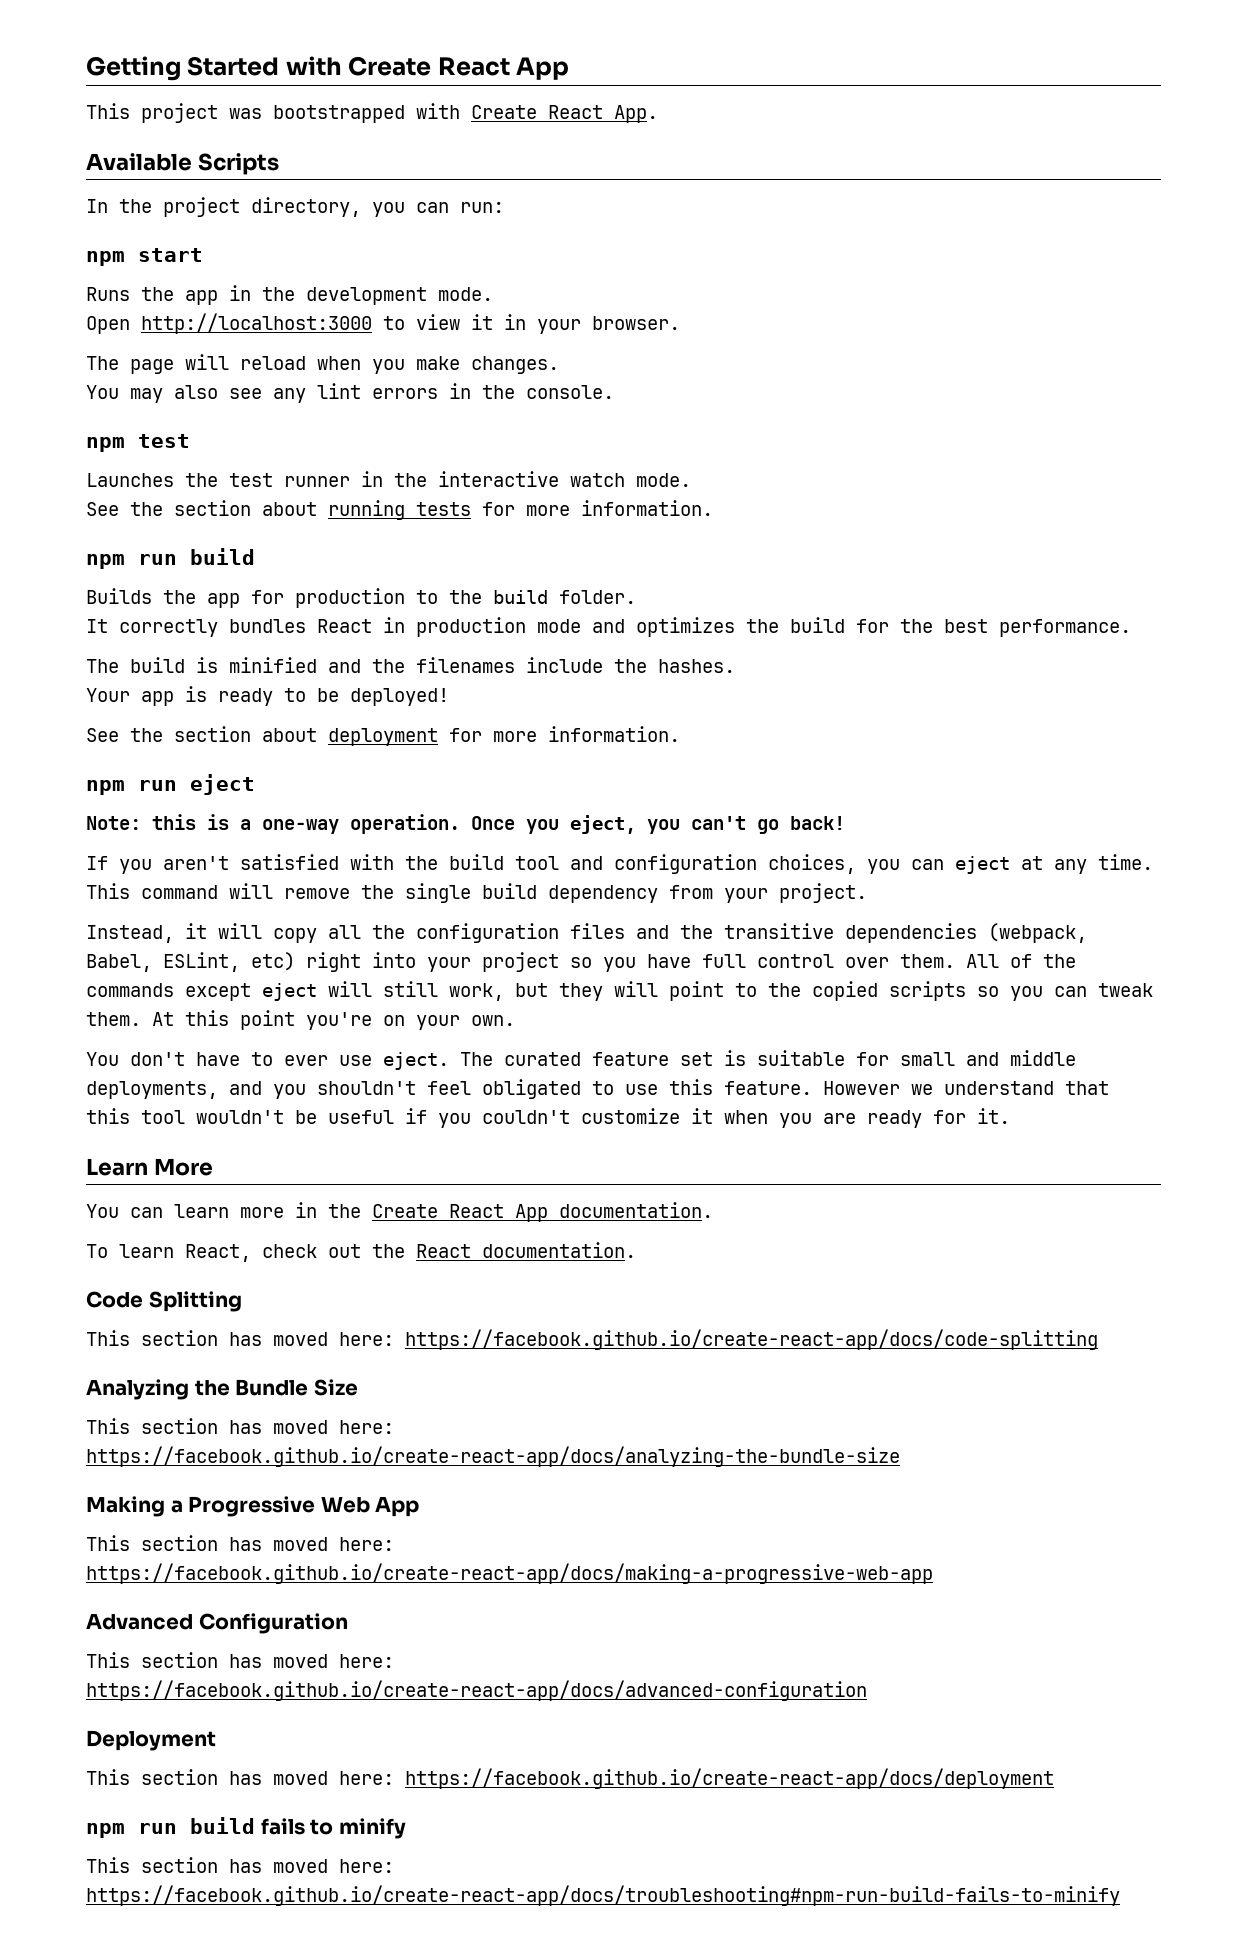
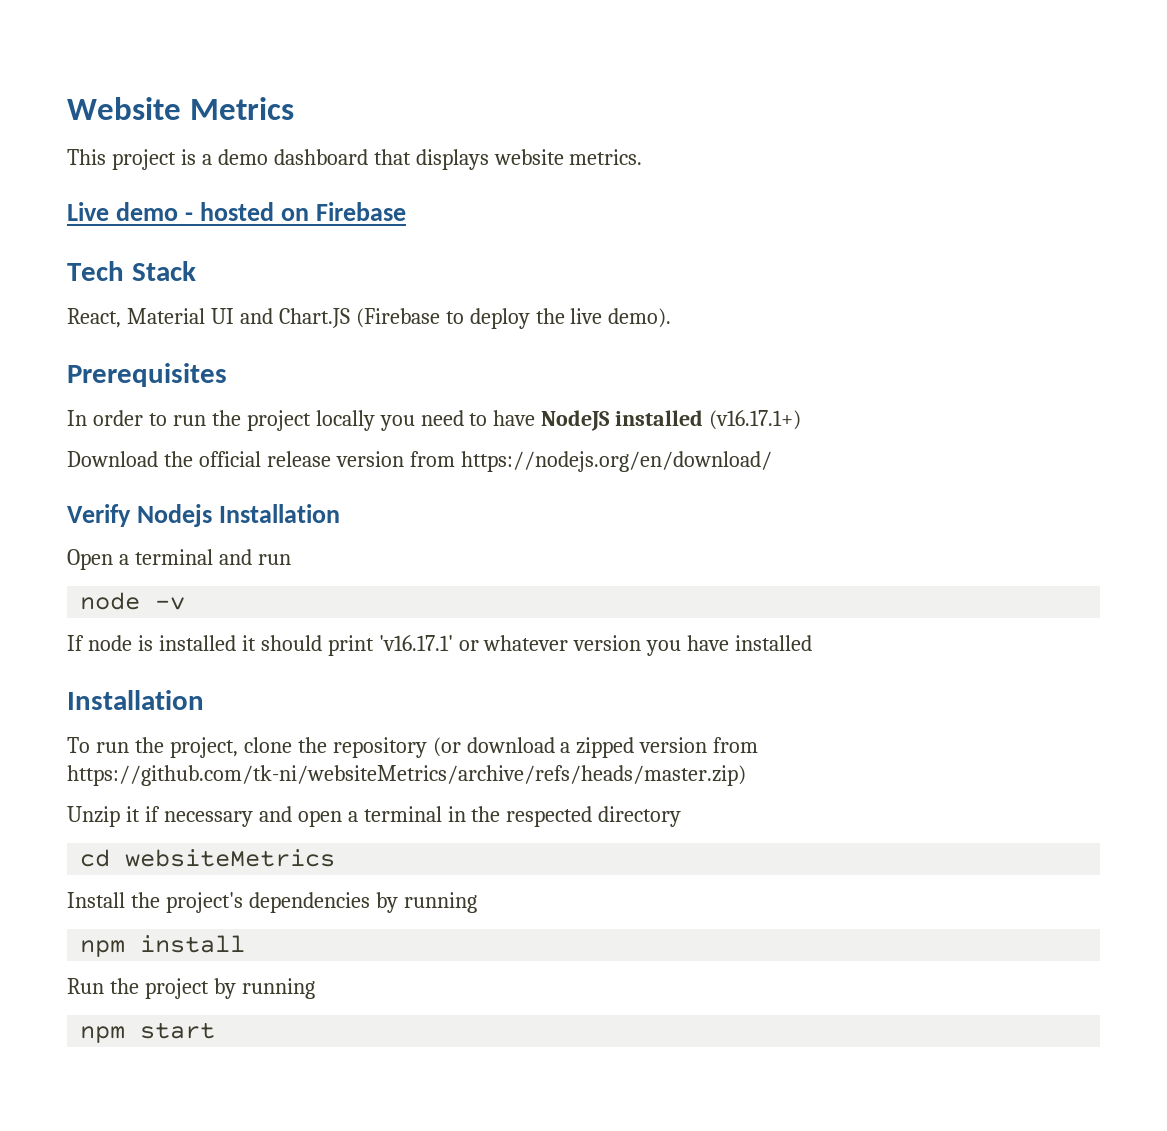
[86,56,570,81] [86,103,658,123] [86,153,279,175] [86,197,504,217] [86,248,203,266] [86,285,493,305] [86,313,680,334] [86,354,559,374] [86,383,614,403] [86,434,190,452] [86,471,691,487] [86,500,713,520] [86,548,255,569] [86,588,636,608] [86,617,1131,637] [86,657,735,673] [86,686,449,706] [86,726,680,746] [86,774,255,795] [86,814,845,834] [86,854,1153,874] [86,883,867,903] [86,923,1087,943] [86,952,1076,972] [86,981,1153,1001] [86,1010,515,1030] [86,1050,1076,1070] [86,1079,1109,1099] [86,1108,1010,1128] [86,1158,213,1176] [86,1202,713,1222] [86,1242,636,1262] [86,1291,242,1312] [86,1329,1098,1350] [86,1379,358,1400] [86,1418,394,1434] [86,1446,900,1467] [86,1496,420,1517] [86,1535,394,1551] [86,1563,933,1584] [86,1613,348,1634] [86,1652,394,1668] [86,1680,867,1701] [86,1730,216,1751] [86,1768,1054,1789] [86,1817,406,1839] [86,1857,394,1873] [86,1885,1120,1906] Getting Started with Create React App // This project was bootstrapped with Create React App. // Available Scripts // In the project directory, you can run: // npm start // Runs the app in the development mode. // Open http://localhost:3000 to view it in your browser. // The page will reload when you make changes. // You may also see any lint errors in the console. // npm test // Launches the test runner in the interactive watch mode. // See the section about running tests for more information. // npm run build // Builds the app for production to the build folder. // It correctly bundles React in production mode and optimizes the build for the best performance. // The build is minified and the filenames include the hashes. // Your app is ready to be deployed! // See the section about deployment for more information. // npm run eject // Note: this is a one-way operation. Once you eject, you can't go back! // If you aren't satisfied with the build tool and configuration choices, you can eject at any time. This command will remove the single build dependency from your project. // Instead, it will copy all the configuration files and the transitive dependencies (webpack, Babel, ESLint, etc) right into your project so you have full control over them. All of the commands except eject will still work, but they will point to the copied scripts so you can tweak them. At this point you're on your own. // You don't have to ever use eject. The curated feature set is suitable for small and middle deployments, and you shouldn't feel obligated to use this feature. However we understand that this tool wouldn't be useful if you couldn't customize it when you are ready for it. // Learn More // You can learn more in the Create React App documentation. // To learn React, check out the React documentation. // Code Splitting // This section has moved here: https://facebook.github.io/create-react-app/docs/code-splitting // Analyzing the Bundle Size // This section has moved here: https://facebook.github.io/create-react-app/docs/analyzing-the-bundle-size // Making a Progressive Web App // This section has moved here: https://facebook.github.io/create-react-app/docs/making-a-progressive-web-app // Advanced Configuration // This section has moved here: https://facebook.github.io/create-react-app/docs/advanced-configuration // Deployment // This section has moved here: https://facebook.github.io/create-react-app/docs/deployment // npm run build fails to minify // This section has moved here: https://facebook.github.io/create-react-app/docs/troubleshooting#npm-run-build-fails-to-minify -> [67,97,294,120] [67,149,643,170] [67,202,407,221] [67,261,196,281] [67,308,672,329] [67,363,227,387] [67,410,802,431] [67,451,772,472] [67,504,341,527] [67,549,291,570] [80,592,186,610] [67,635,813,656] [67,690,204,710] [67,737,759,758] [67,765,746,786] [67,806,682,827] [80,849,336,867] [67,892,477,913] [80,935,246,957] [67,978,315,999] [80,1022,216,1043] Website Metrics // This project is a demo dashboard that displays website metrics. // Live demo - hosted on Firebase // Tech Stack // React, Material UI and Chart.JS (Firebase to deploy the live demo). // Prerequisites // In order to run the project locally you need to have NodeJS installed (v16.17.1+) // Download the official release version from https://nodejs.org/en/download/ // Verify Nodejs Installation // Open a terminal and run // node -v // If node is installed it should print 'v16.17.1' or whatever version you have installed // Installation // To run the project, clone the repository (or download a zipped version from https://github.com/tk-ni/websiteMetrics/archive/refs/heads/master.zip) // Unzip it if necessary and open a terminal in the respected directory // cd websiteMetrics // Install the project's dependencies by running // npm install // Run the project by running // npm start

